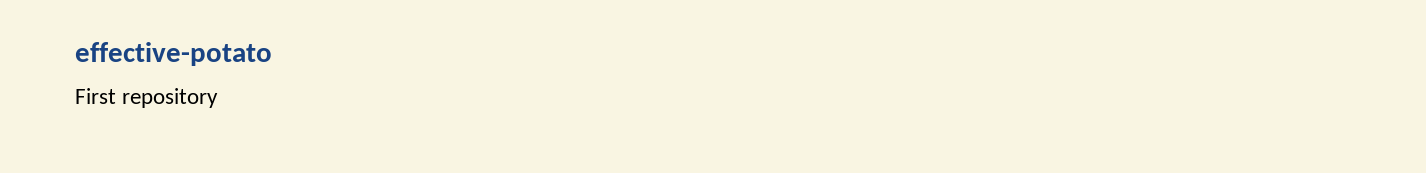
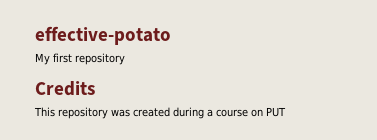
[75,88,219,108] First repository -> [35,53,125,65] [35,81,95,96] [34,107,286,119] My first repository // Credits // This repository was created during a course on PUT

